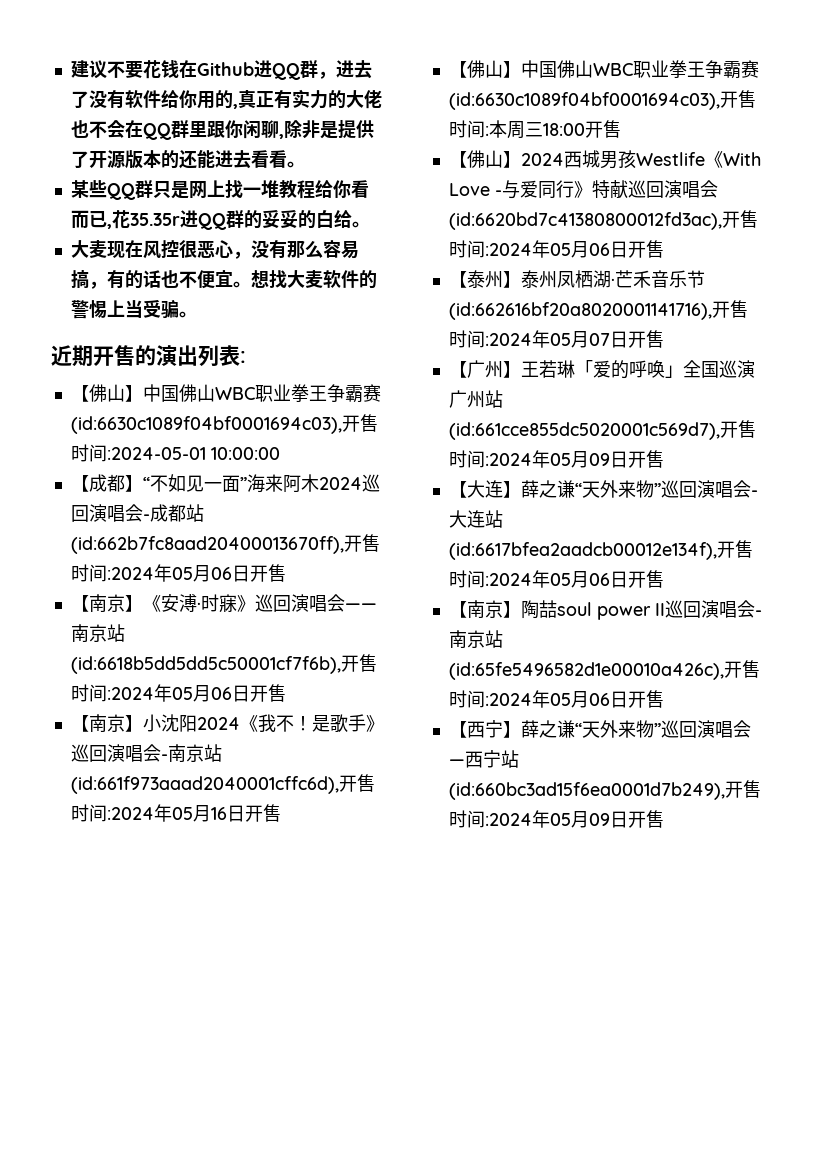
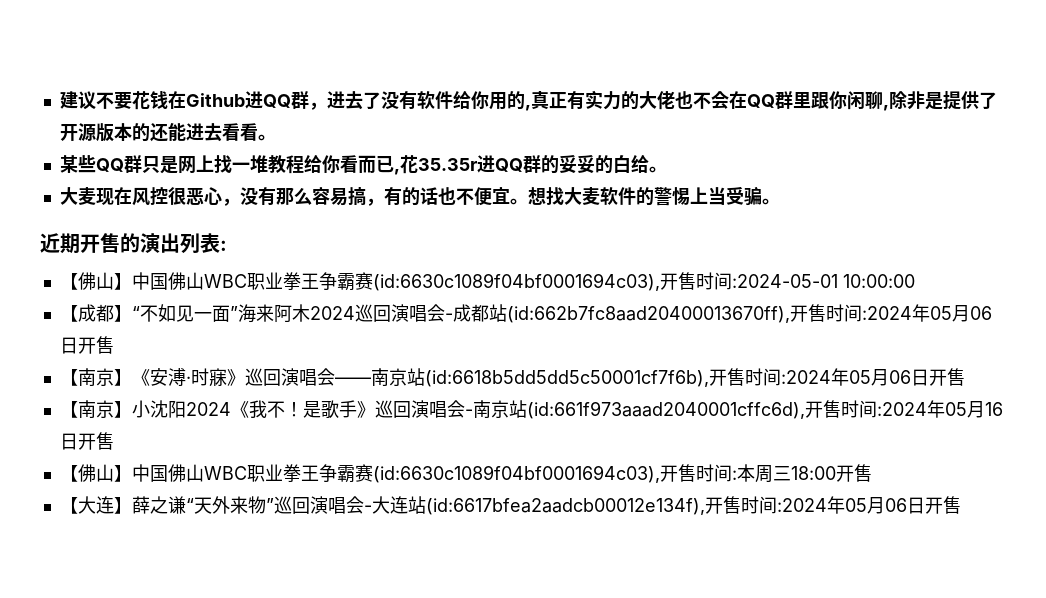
[448,150,761,169] [448,180,718,199] [448,210,758,230] [448,240,664,258] [448,270,705,288] [448,300,748,320] [448,330,664,348] [448,360,755,379] [448,390,503,408] [448,420,756,440] [448,450,664,468] // 【佛山】2024西城男孩Westlife《With Love -与爱同行》特献巡回演唱会(id:6620bd7c41380800012fd3ac),开售时间:2024年05月06日开售 // 【泰州】泰州凤栖湖·芒禾音乐节(id:662616bf20a8020001141716),开售时间:2024年05月07日开售 // 【广州】王若琳「爱的呼唤」全国巡演广州站(id:661cce855dc5020001c569d7),开售时间:2024年05月09日开售 -> (872, 473) none
[448,600,762,620] [448,630,503,648] [448,660,760,680] [448,690,664,708] [448,720,751,738] [448,750,519,768] [448,780,761,800] [448,810,664,828] // 【南京】陶喆soul power II巡回演唱会-南京站(id:65fe5496582d1e00010a426c),开售时间:2024年05月06日开售 // 【西宁】薛之谦“天外来物”巡回演唱会—西宁站(id:660bc3ad15f6ea0001d7b249),开售时间:2024年05月09日开售 -> (961, 505) none

